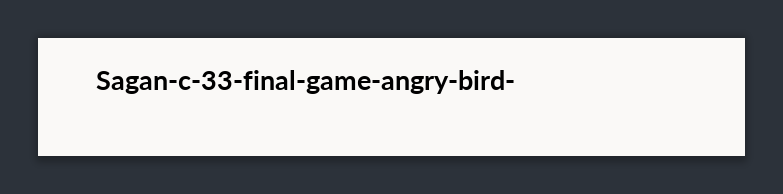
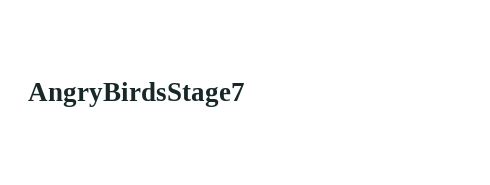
[96,70,515,94] Sagan-c-33-final-game-angry-bird- -> [28,82,245,107] AngryBirdsStage7

